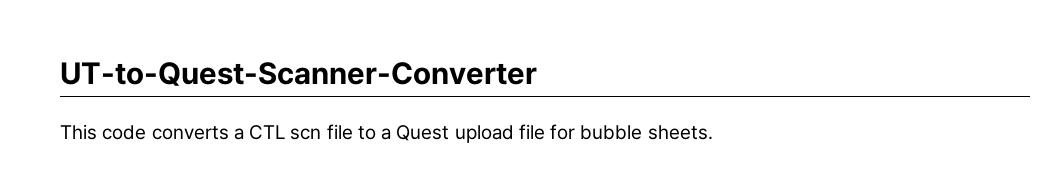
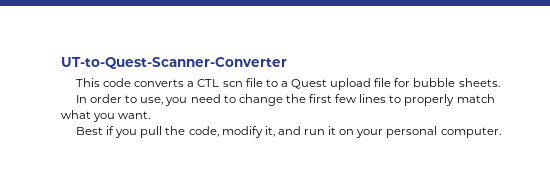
(713, 132) none -> [76,94,495,106] [61,110,151,122] [76,126,501,138] // In order to use, you need to change the first few lines to properly match what you want. // Best if you pull the code, modify it, and run it on your personal computer.

